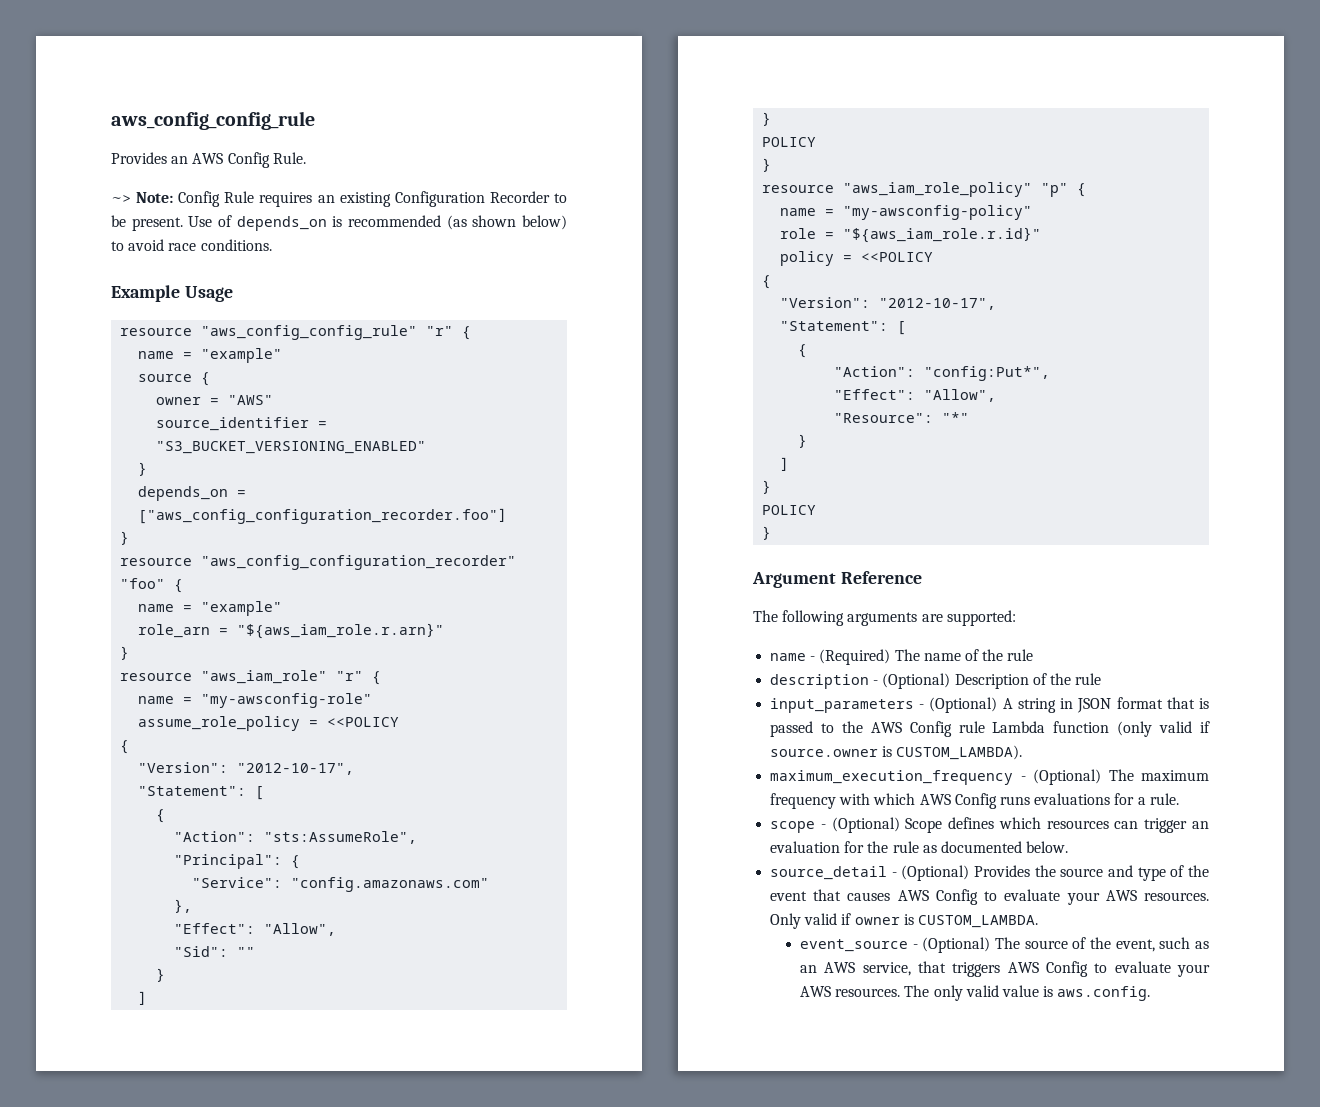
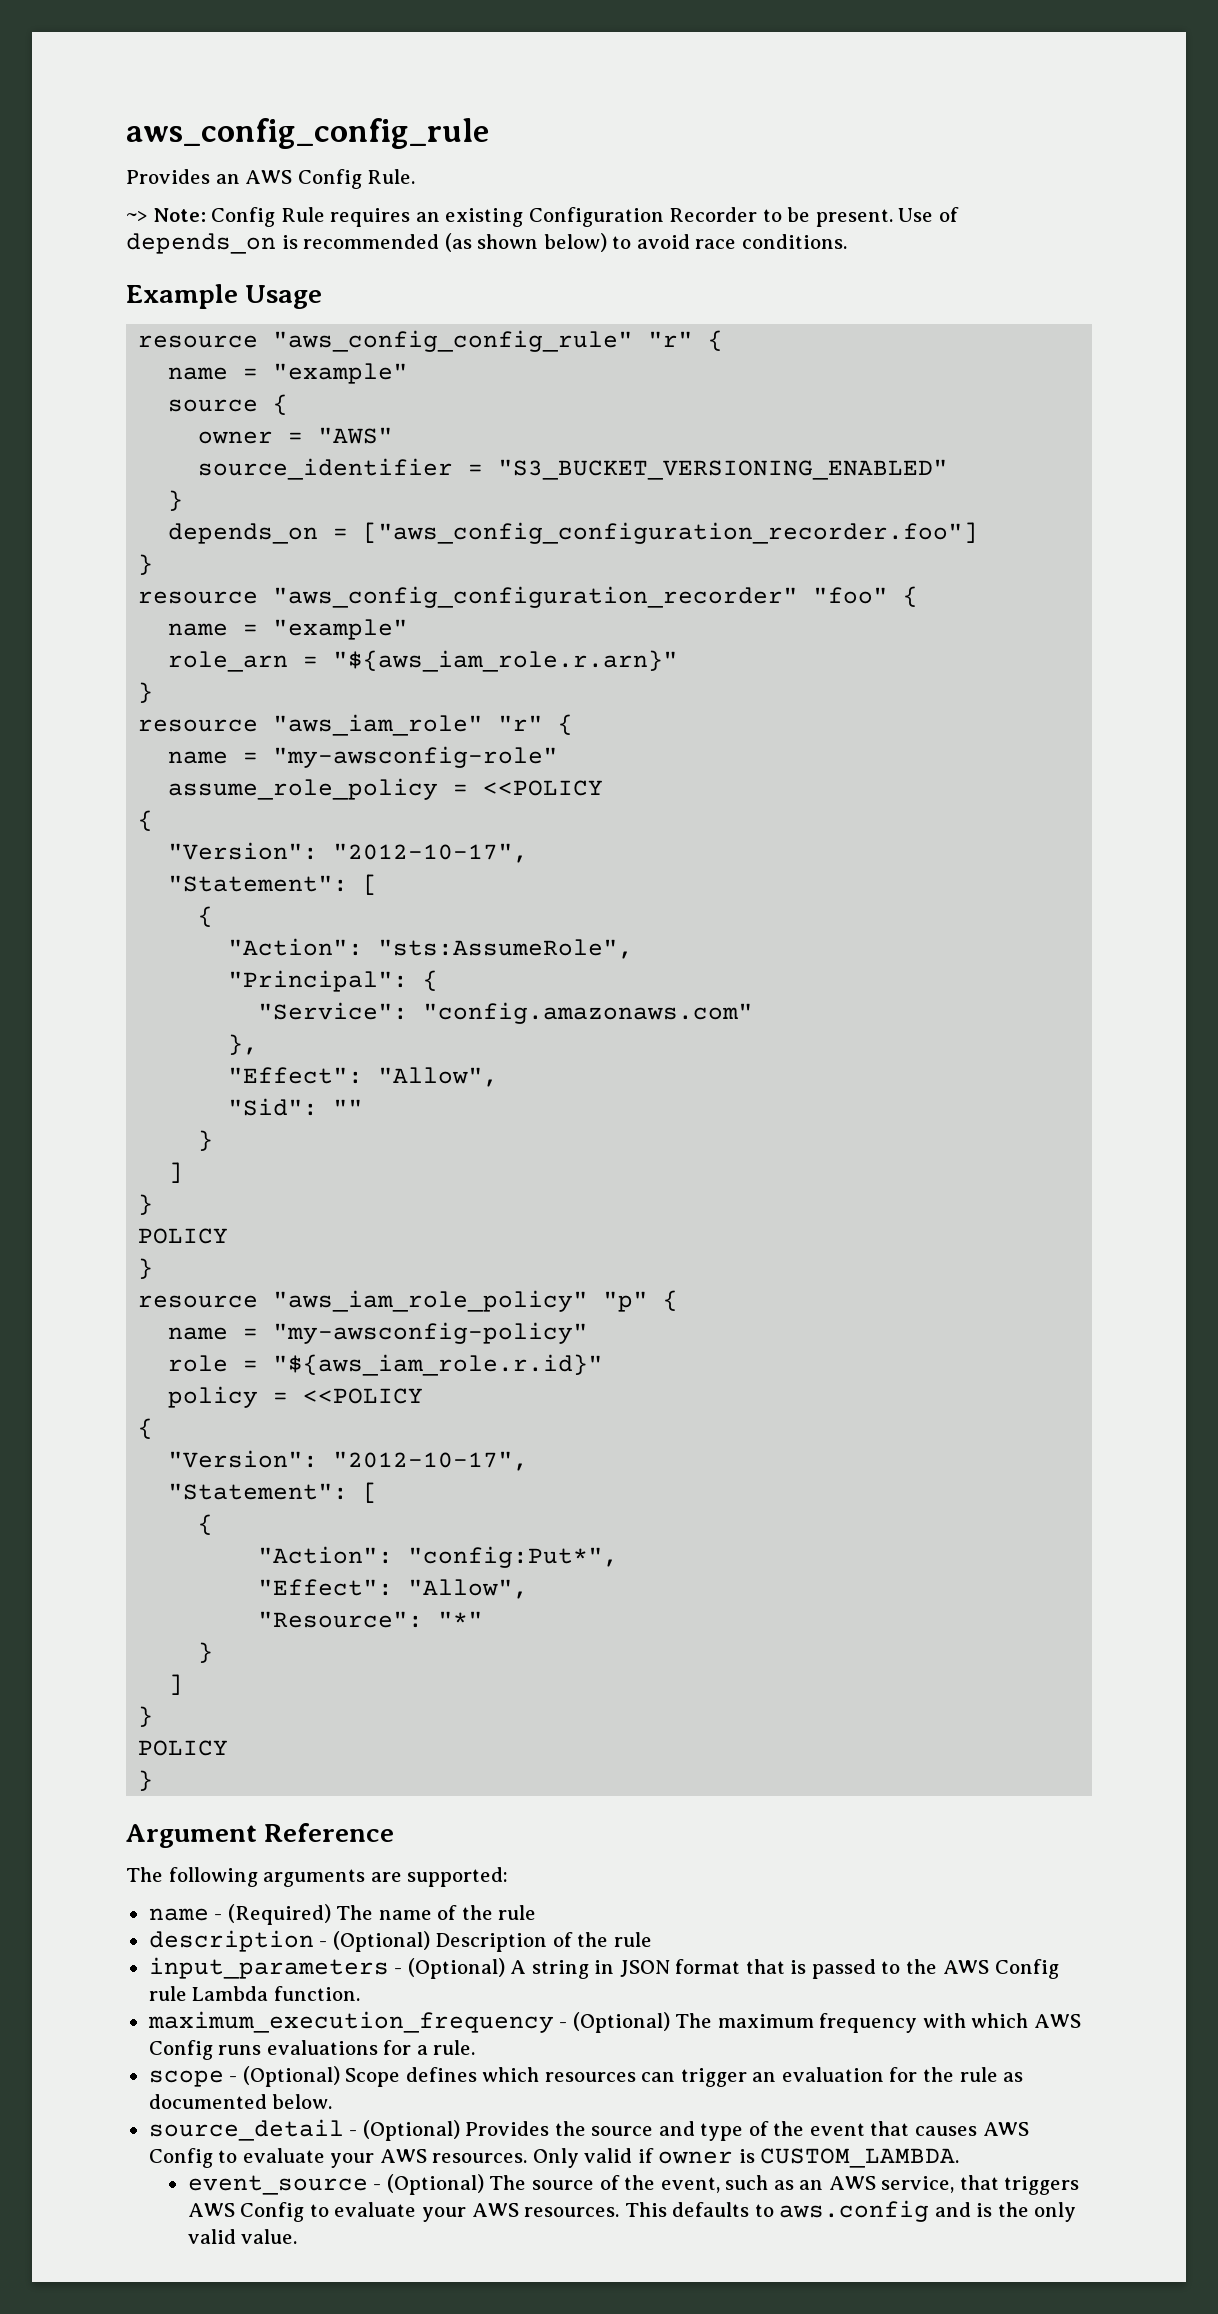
[1053,721,1210,737] [770,745,1023,760] function (only valid if source.owner is CUSTOM_LAMBDA). -> [273,1986,360,2001] function.
[904,985,1151,1001] The only valid value is aws.config. -> [624,2200,1077,2222] [187,2229,298,2244] This defaults to aws.config and is the only valid value.

